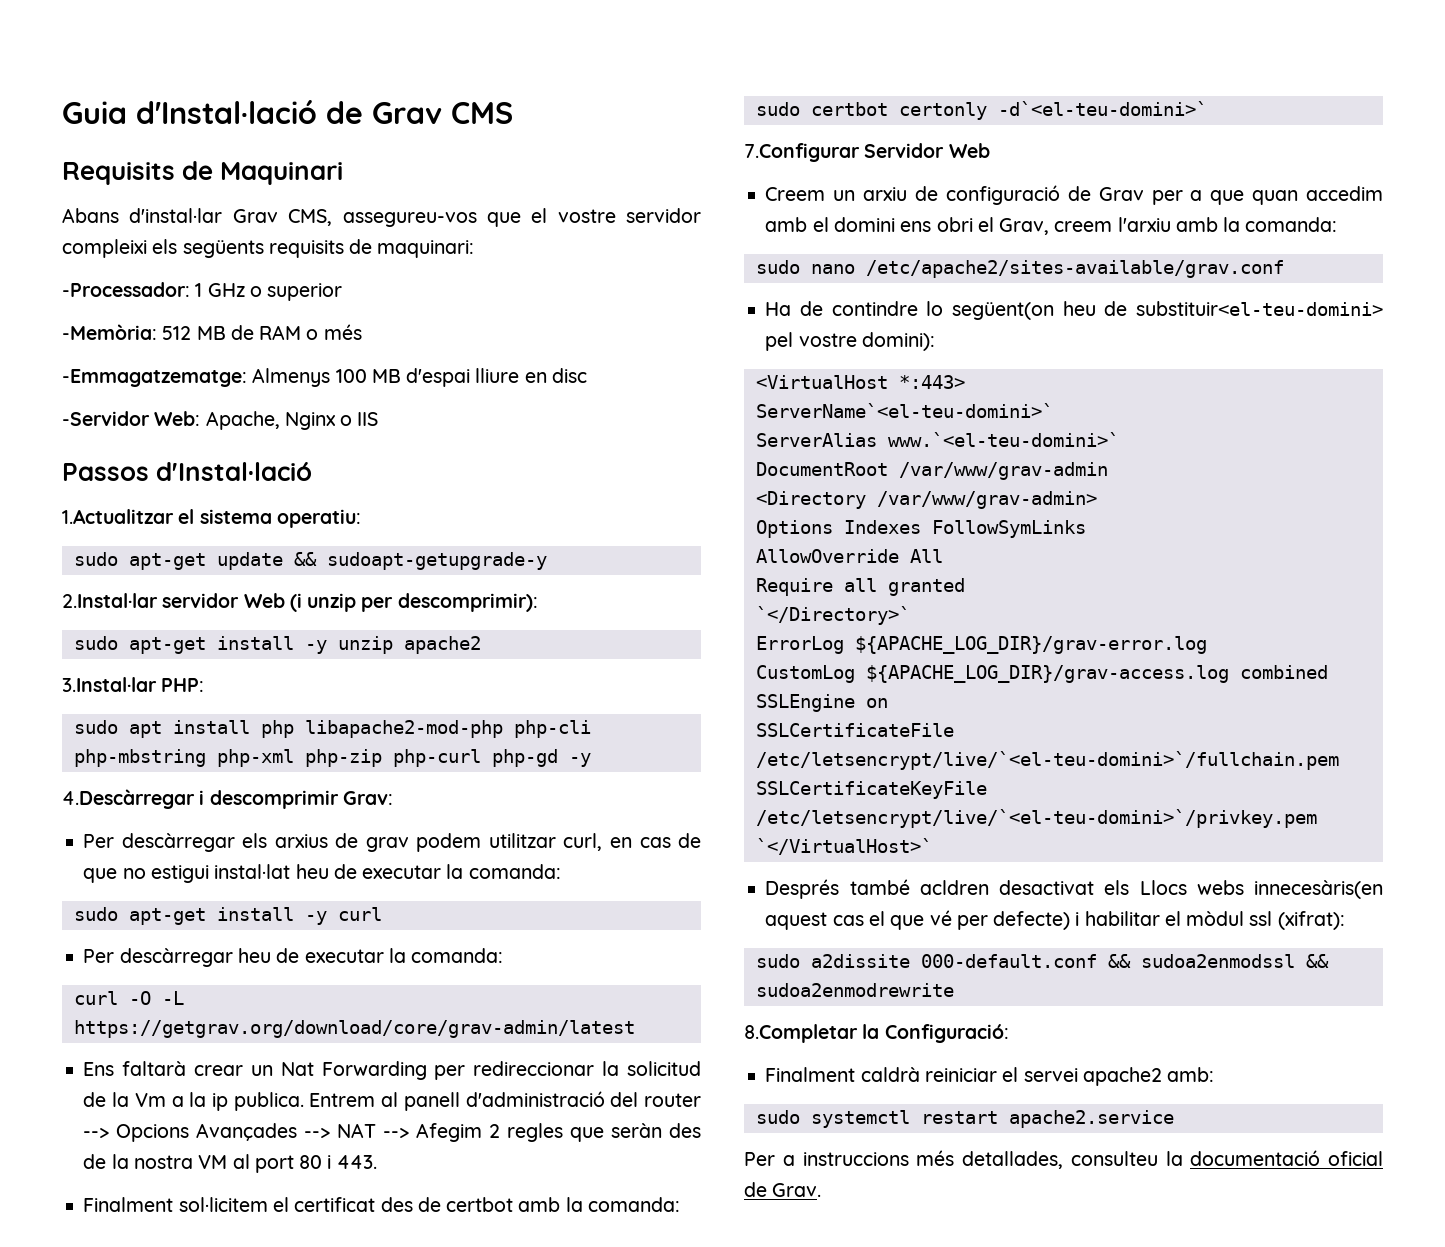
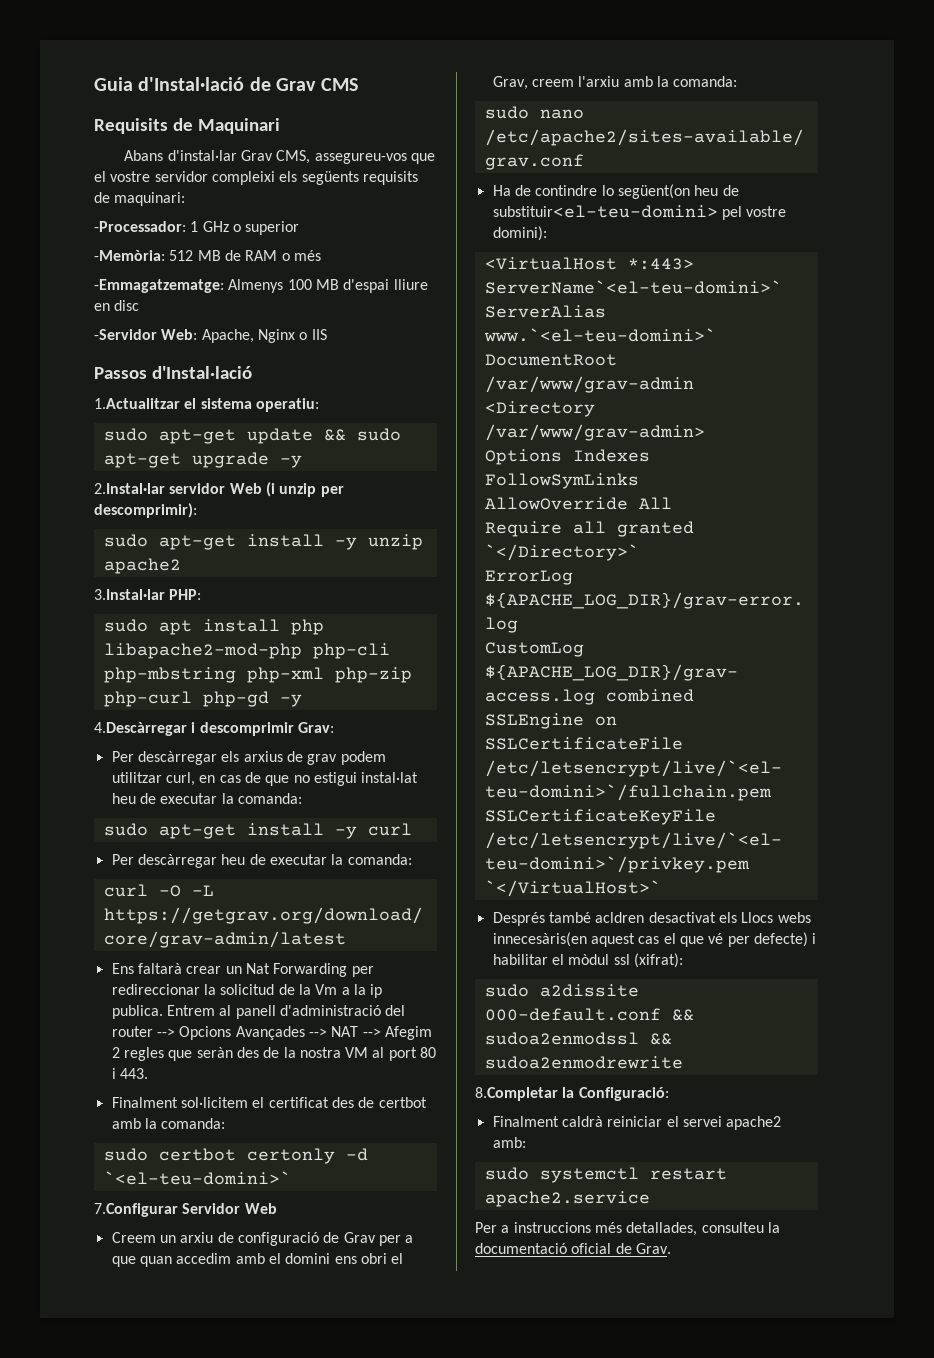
[326,552,547,570] sudoapt-getupgrade-y -> [356,428,401,441] [103,452,302,468] sudo apt-get upgrade -y
[997,101,1207,116] -d`<el-teu-domini>` -> [345,1148,368,1161] [103,1171,291,1185] -d `<el-teu-domini>`

